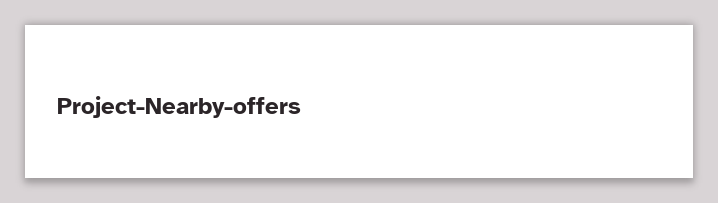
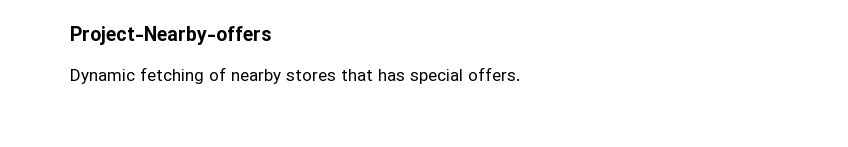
(301, 107) none -> [70,67,520,84] // Dynamic fetching of nearby stores that has special offers.

